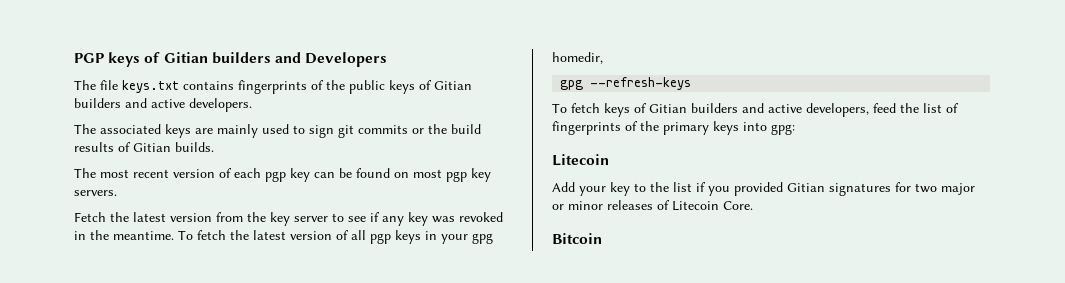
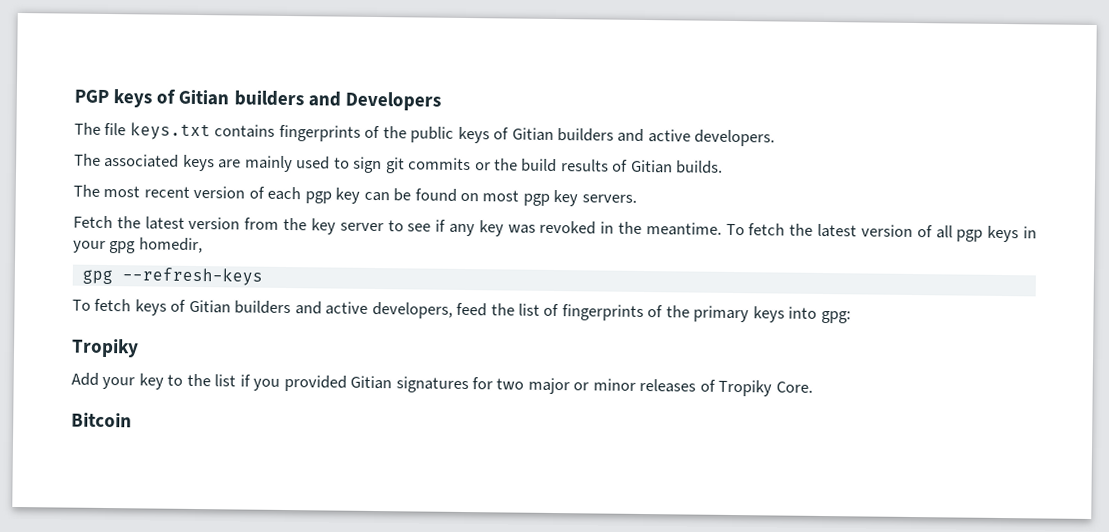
[552,154,609,166] Litecoin -> [71,338,139,358] Tropiky
[672,201,719,211] Litecoin -> [718,379,773,397] Tropiky

